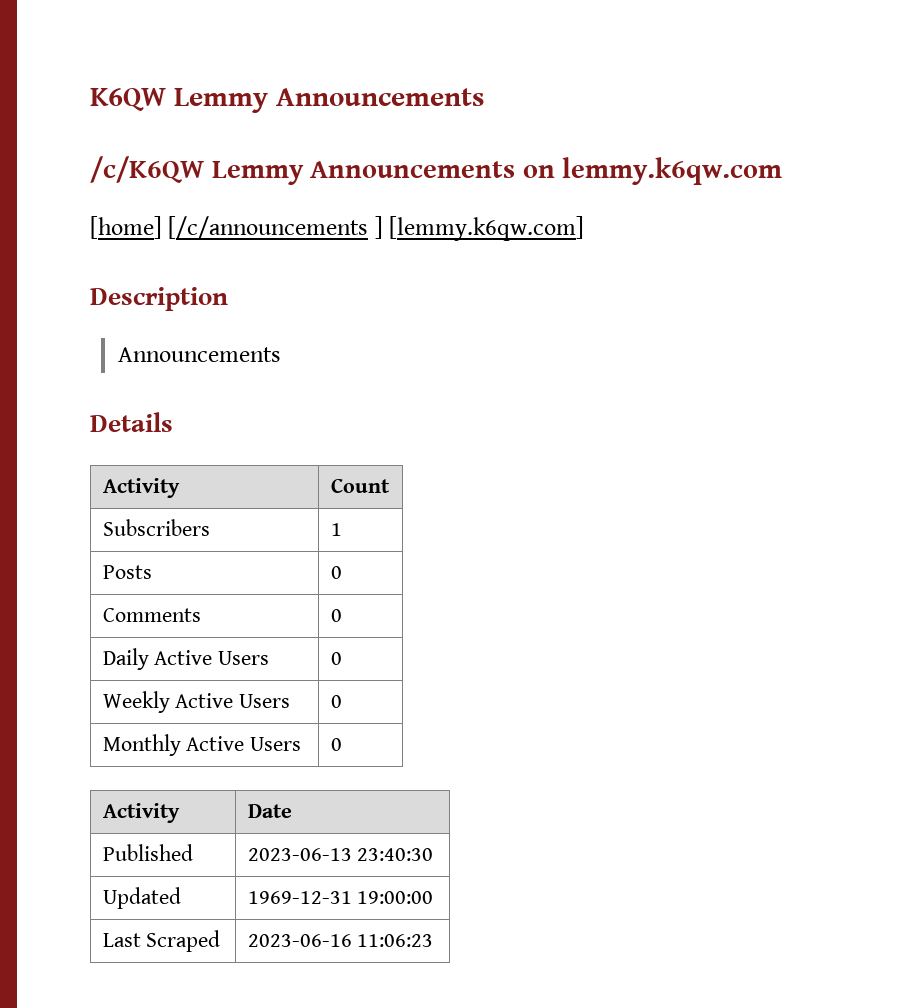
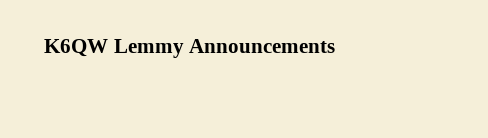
[90,156,783,185] [90,216,585,241] [90,287,228,311] [117,347,281,362] [90,412,173,432] [102,478,180,498] [330,478,390,493] [102,519,210,536] [330,523,342,536] [102,565,152,579] [330,566,342,579] [102,608,201,622] [330,609,342,622] [102,648,270,670] [330,652,342,665] [102,691,291,713] [330,695,342,708] [102,734,302,756] [330,738,342,751] [102,803,180,823] [247,804,292,818] [102,844,193,861] [247,848,434,861] [102,887,181,909] [247,891,434,904] [102,930,221,952] [247,934,434,947] // /c/K6QW Lemmy Announcements on lemmy.k6qw.com // [home] [/c/announcements ] [lemmy.k6qw.com] // Description // Announcements // Details // Activity | Count // Subscribers | 1 // Posts | 0 // Comments | 0 // Daily Active Users | 0 // Weekly Active Users | 0 // Monthly Active Users | 0 // Activity | Date // Published | 2023-06-13 23:40:30 // Updated | 1969-12-31 19:00:00 // Last Scraped | 2023-06-16 11:06:23 -> (336, 46) none

